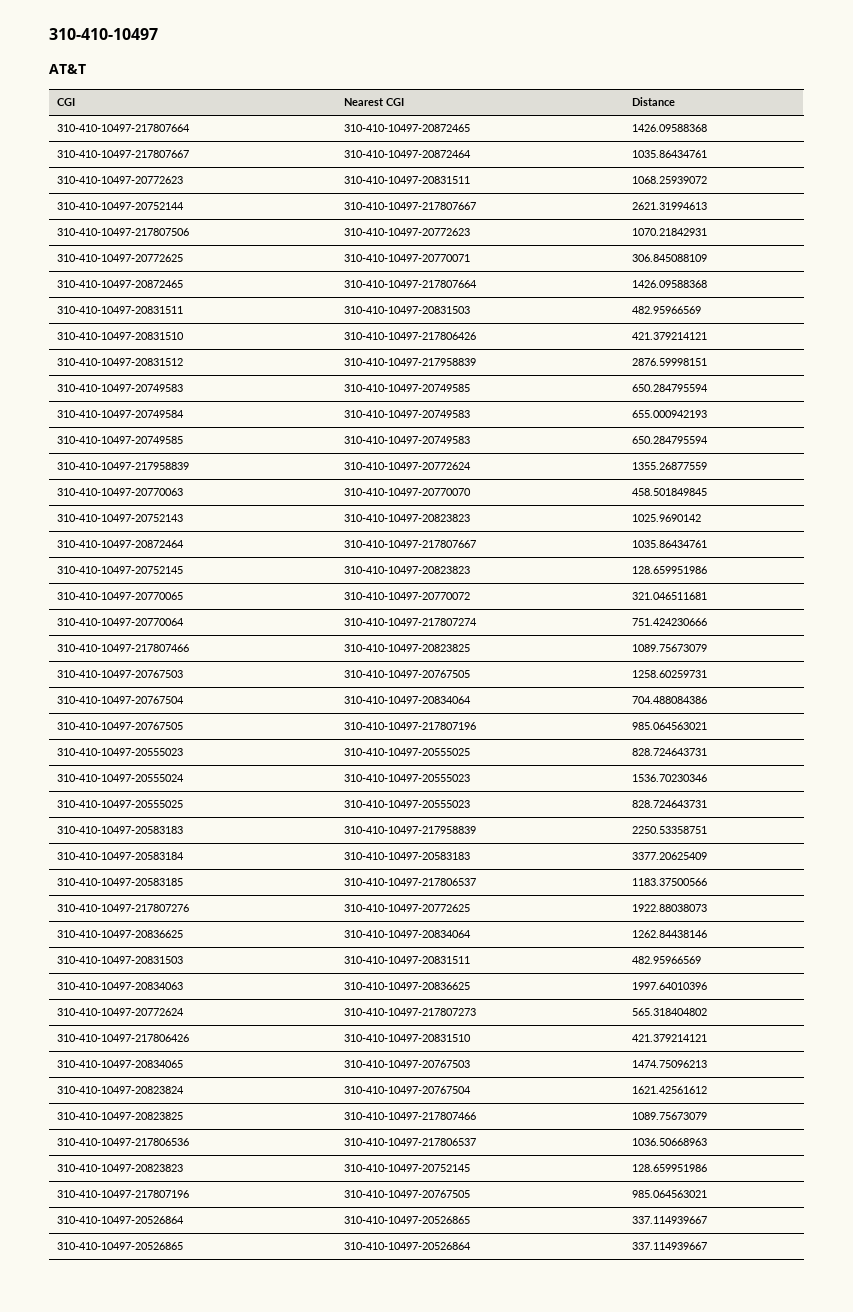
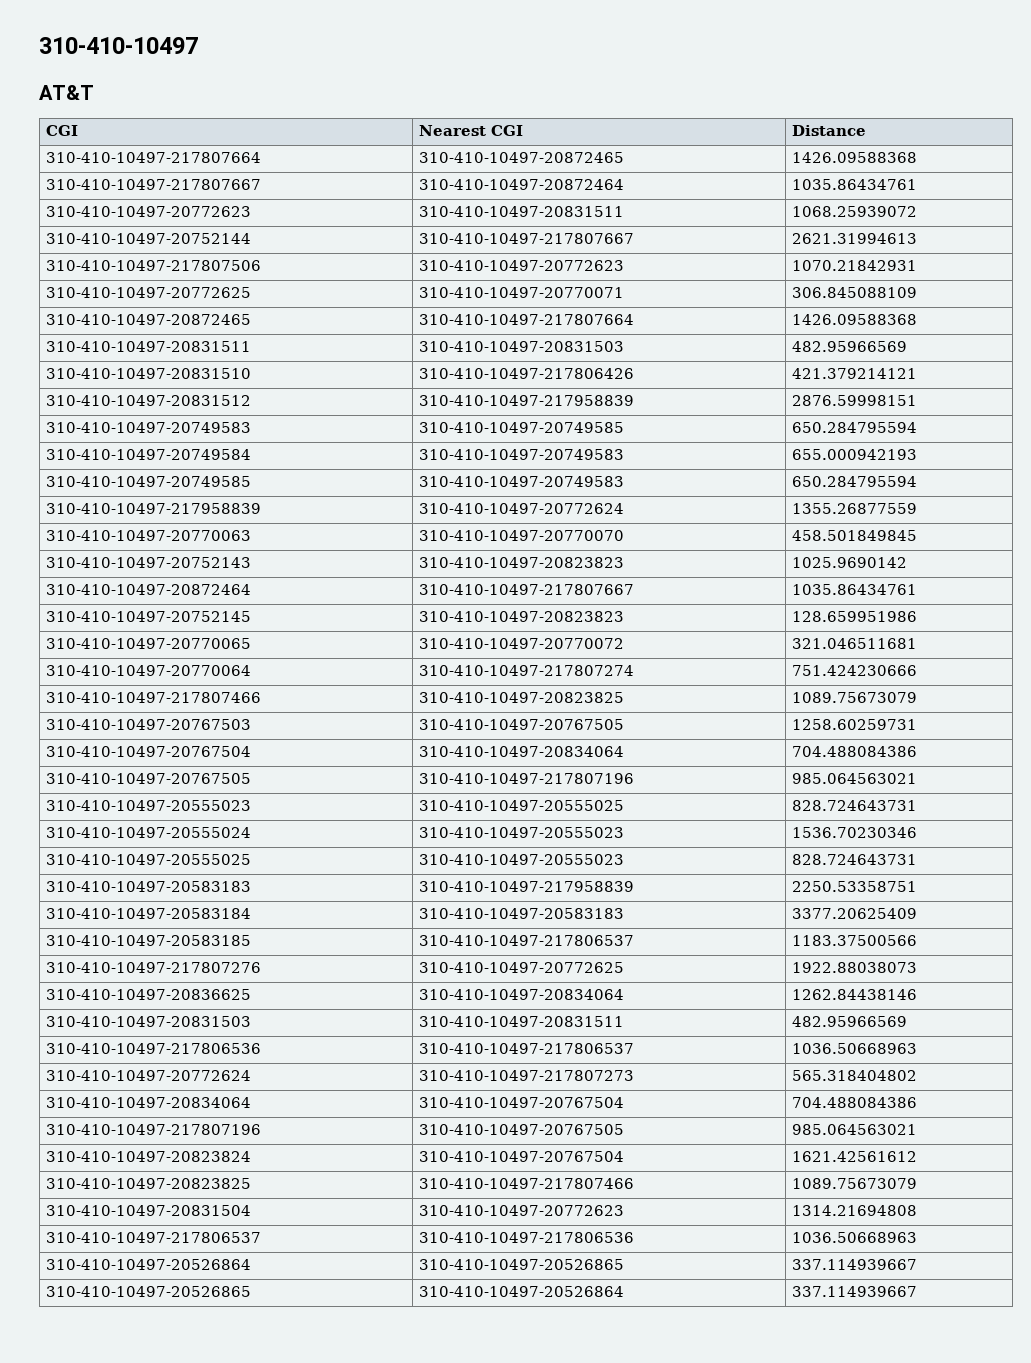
[57,982,184,990] [344,982,471,990] [632,982,708,990] 310-410-10497-20834063 | 310-410-10497-20836625 | 1997.64010396 -> [45,1043,261,1054] [418,1043,634,1054] [791,1043,917,1054] 310-410-10497-217806536 | 310-410-10497-217806537 | 1036.50668963
[57,1034,190,1042] [344,1034,472,1042] [632,1034,708,1042] [57,1060,184,1068] [344,1060,471,1068] [632,1060,708,1068] 310-410-10497-217806426 | 310-410-10497-20831510 | 421.379214121 // 310-410-10497-20834065 | 310-410-10497-20767503 | 1474.75096213 -> [45,1097,251,1108] [418,1097,624,1108] [791,1097,917,1108] [45,1124,261,1135] [418,1124,624,1135] [791,1124,917,1135] 310-410-10497-20834064 | 310-410-10497-20767504 | 704.488084386 // 310-410-10497-217807196 | 310-410-10497-20767505 | 985.064563021
[57,1138,190,1146] [344,1138,477,1146] [632,1138,708,1146] [57,1164,184,1172] [344,1164,471,1172] [632,1164,708,1172] [57,1190,190,1198] [344,1190,471,1198] [632,1190,708,1198] 310-410-10497-217806536 | 310-410-10497-217806537 | 1036.50668963 // 310-410-10497-20823823 | 310-410-10497-20752145 | 128.659951986 // 310-410-10497-217807196 | 310-410-10497-20767505 | 985.064563021 -> [45,1205,251,1216] [418,1205,624,1216] [791,1205,917,1216] [45,1232,261,1243] [418,1232,634,1243] [791,1232,917,1243] 310-410-10497-20831504 | 310-410-10497-20772623 | 1314.21694808 // 310-410-10497-217806537 | 310-410-10497-217806536 | 1036.50668963

